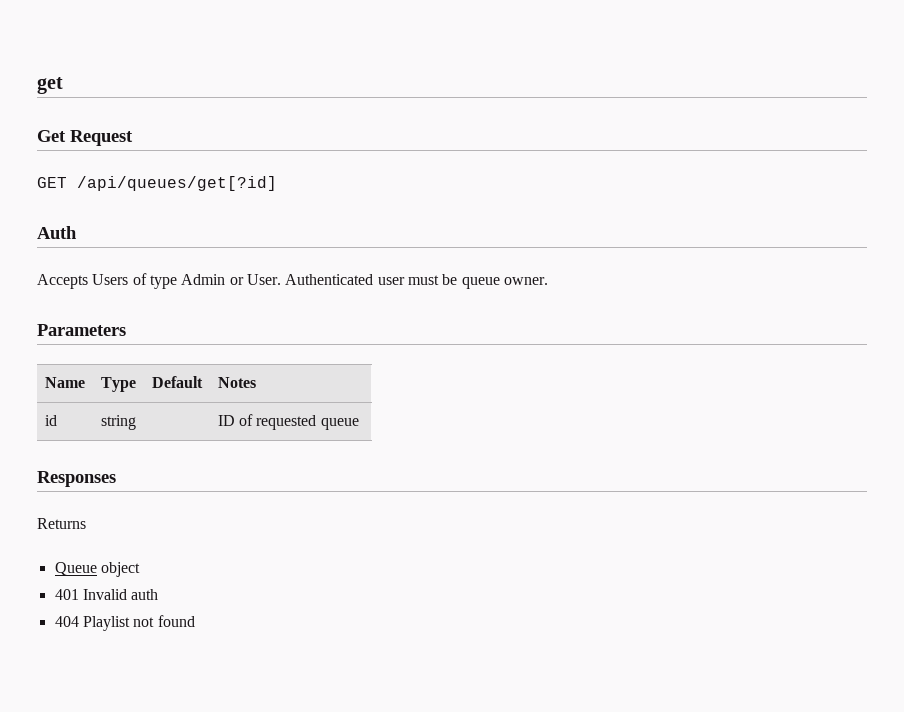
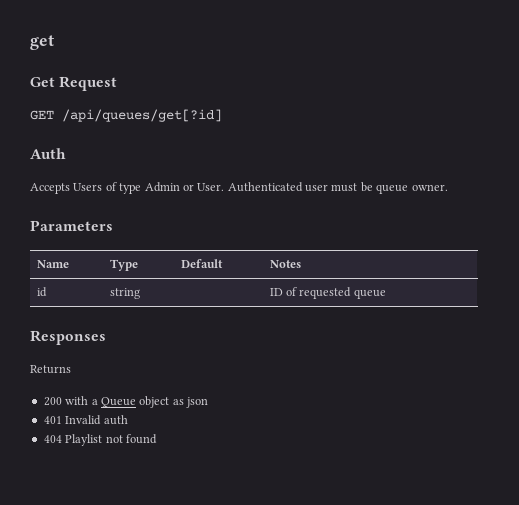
(86, 523) none -> [43,396,98,406] 200 with a
(140, 569) none -> [172,397,208,408] as json

